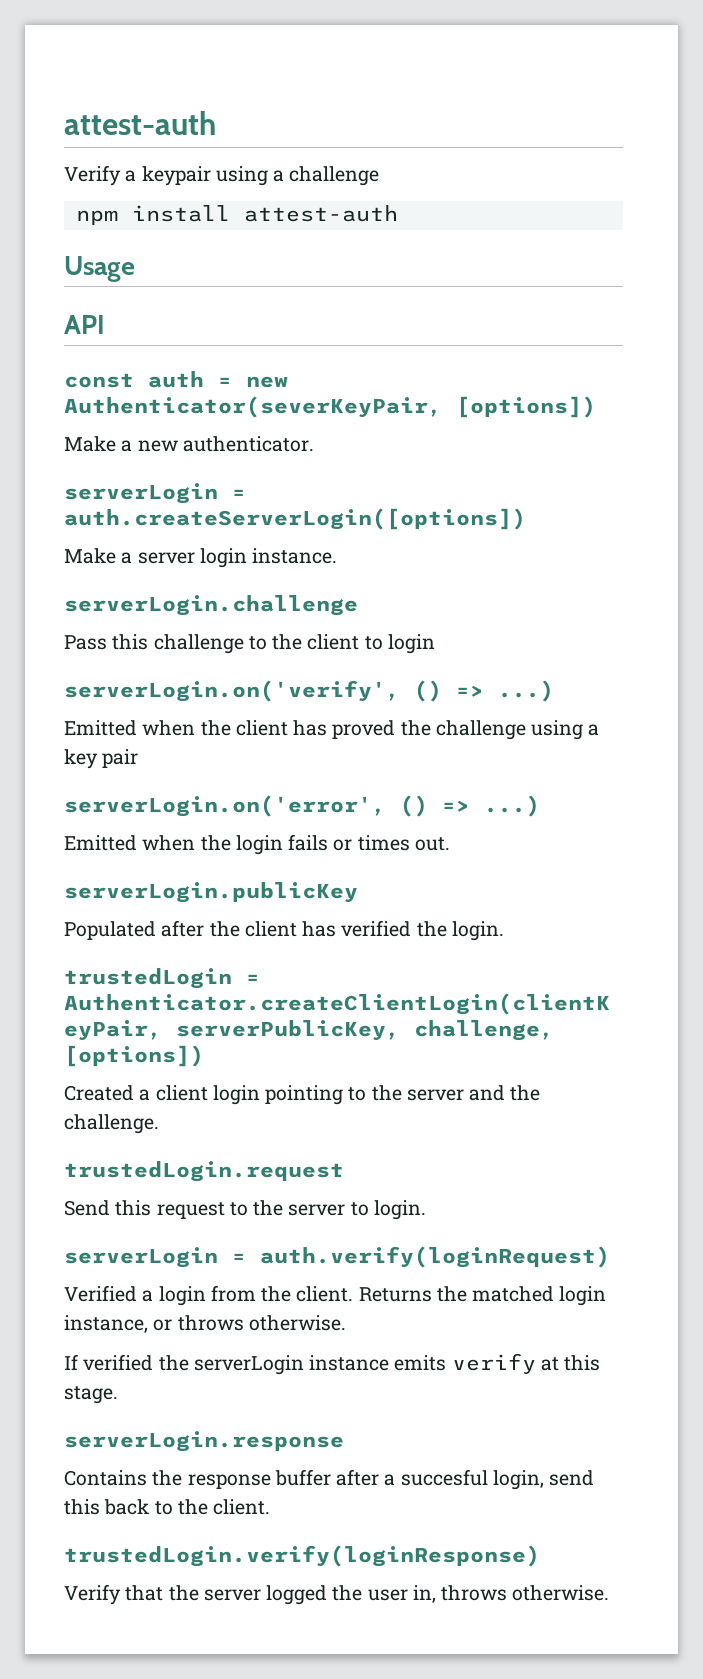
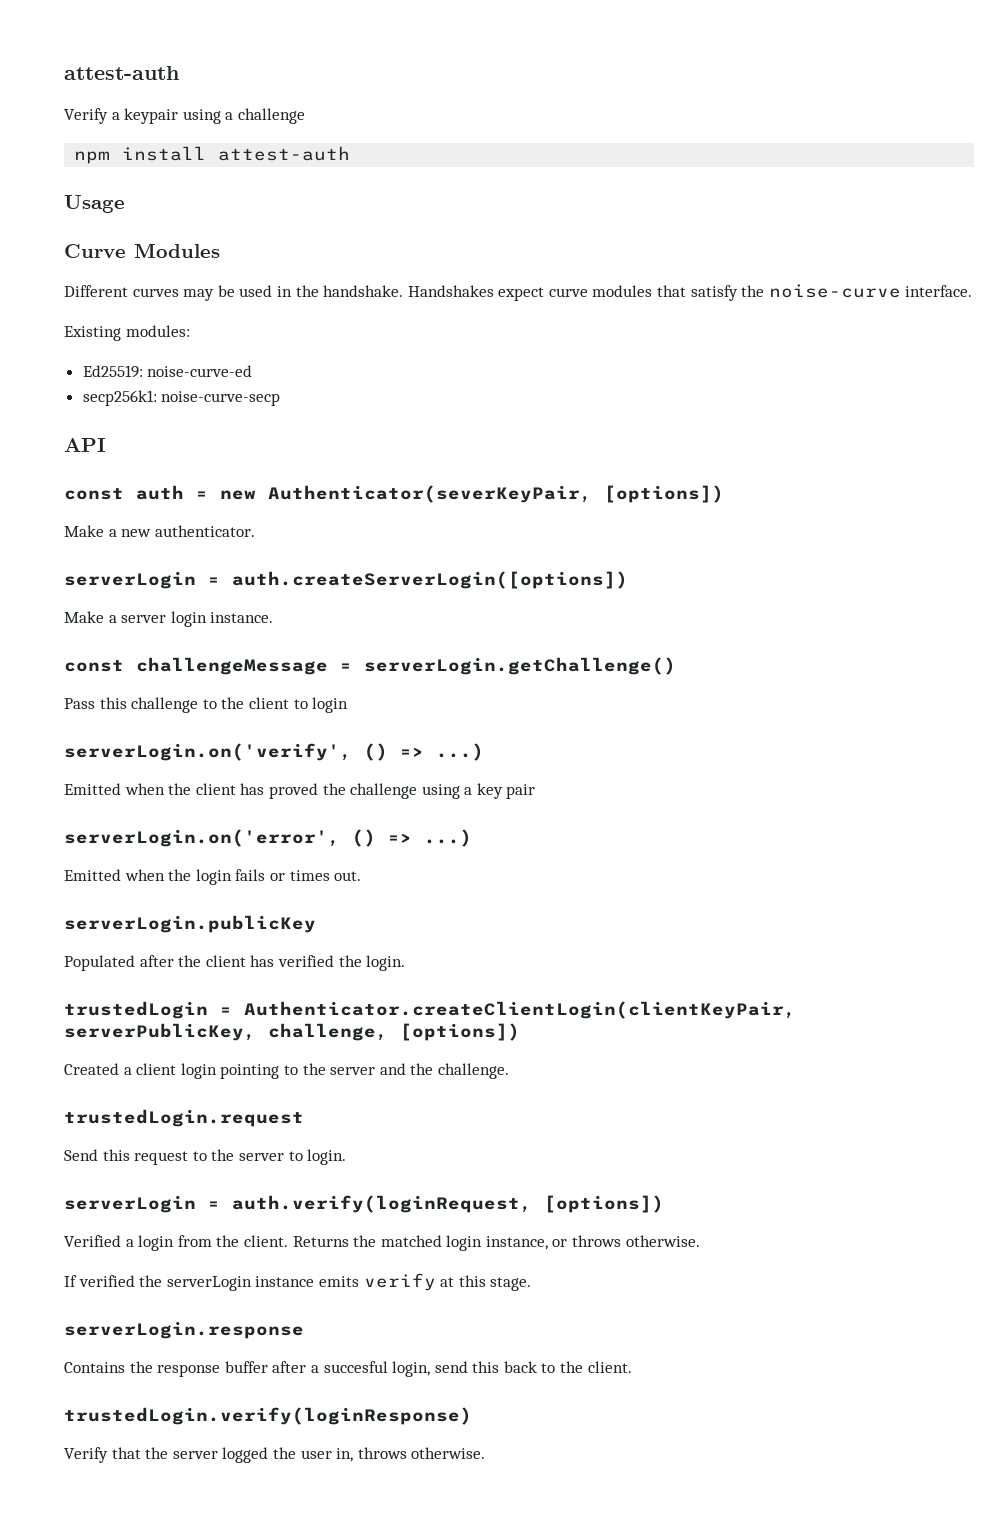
(135, 269) none -> [64,243,220,258] [64,284,973,301] [64,325,190,341] [82,365,253,378] [82,390,281,406] // Curve Modules // Different curves may be used in the handshake. Handshakes expect curve modules that satisfy the noise-curve interface. // Existing modules: // Ed25519: noise-curve-ed // secp256k1: noise-curve-secp
[64,595,358,616] serverLogin.challenge -> [64,657,676,675] const challengeMessage = serverLogin.getChallenge()
[260,1246,610,1268] auth.verify(loginRequest) -> [232,1195,664,1213] auth.verify(loginRequest, [options])

